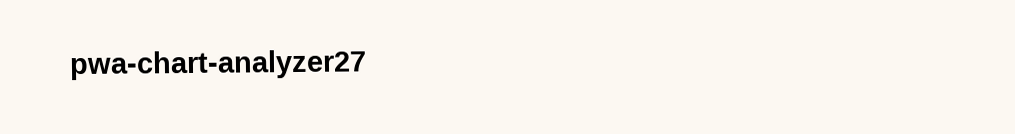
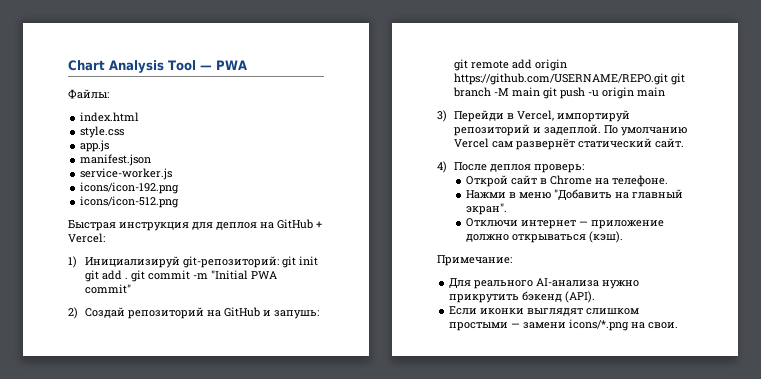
[69,49,367,81] pwa-chart-analyzer27 -> [68,60,247,73] [68,89,109,99] [80,112,140,122] [80,126,125,138] [80,140,110,152] [80,154,152,166] [80,168,173,180] [80,182,180,194] [80,196,180,208] [68,219,322,231] [68,233,105,243] [68,256,319,268] [85,270,278,282] [85,284,132,294] [68,307,320,319] [454,59,568,71] [454,73,686,85] [453,87,666,99] [437,110,631,122] [454,124,688,136] [454,138,685,150] [437,161,585,173] [466,175,669,187] [466,189,684,200] [466,203,508,215] [466,218,665,229] [466,231,624,243] [437,255,512,266] [449,278,640,289] [449,291,596,303] [449,306,640,316] [449,319,679,331] Chart Analysis Tool — PWA // Файлы: // index.html // style.css // app.js // manifest.json // service-worker.js // icons/icon-192.png // icons/icon-512.png // Быстрая инструкция для деплоя на GitHub + Vercel: // 1) Инициализируй git-репозиторий: git init git add . git commit -m "Initial PWA commit" // 2) Создай репозиторий на GitHub и запушь: git remote add origin https://github.com/USERNAME/REPO.git git branch -M main git push -u origin main // 3) Перейди в Vercel, импортируй репозиторий и задеплой. По умолчанию Vercel сам развернёт статический сайт. // 4) После деплоя проверь: // Открой сайт в Chrome на телефоне. // Нажми в меню "Добавить на главный экран". // Отключи интернет — приложение должно открываться (кэш). // Примечание: // Для реального AI-анализа нужно прикрутить бэкенд (API). // Если иконки выглядят слишком простыми — замени icons/*.png на свои.

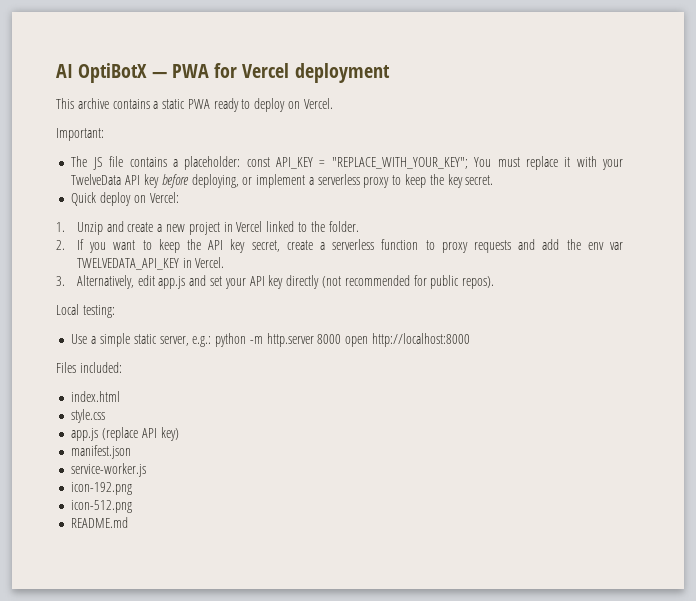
[68,60,196,73] Chart Analysis Tool -> [56,63,148,83] AI OptiBotX
[68,89,109,99] // Файлы: -> [214,63,390,83] [56,98,333,112] [56,128,104,141] [71,156,623,170] [71,174,494,188] [71,192,179,206] [56,221,359,235] [56,239,623,253] [76,257,225,270] [56,275,495,289] [56,304,115,318] [71,333,470,347] [56,362,122,373] for Vercel deployment // This archive contains a static PWA ready to deploy on Vercel. // Important: // The JS file contains a placeholder: const API_KEY = "REPLACE_WITH_YOUR_KEY"; You must replace it with your TwelveData API key before deploying, or implement a serverless proxy to keep the key secret. // Quick deploy on Vercel: // 1. Unzip and create a new project in Vercel linked to the folder. // 2. If you want to keep the API key secret, create a serverless function to proxy requests and add the env var TWELVEDATA_API_KEY in Vercel. // 3. Alternatively, edit app.js and set your API key directly (not recommended for public repos). // Local testing: // Use a simple static server, e.g.: python -m http.server 8000 open http://localhost:8000 // Files included:
(110, 146) none -> [102,427,179,441] (replace API key)
[80,182,180,194] [80,196,180,208] [68,219,322,231] [68,233,105,243] [68,256,319,268] [85,270,278,282] [85,284,132,294] [68,307,320,319] [454,59,568,71] [454,73,686,85] [453,87,666,99] [437,110,631,122] [454,124,688,136] [454,138,685,150] [437,161,585,173] [466,175,669,187] [466,189,684,200] [466,203,508,215] [466,218,665,229] [466,231,624,243] [437,255,512,266] [449,278,640,289] [449,291,596,303] [449,306,640,316] [449,319,679,331] icons/icon-192.png // icons/icon-512.png // Быстрая инструкция для деплоя на GitHub + Vercel: // 1) Инициализируй git-репозиторий: git init git add . git commit -m "Initial PWA commit" // 2) Создай репозиторий на GitHub и запушь: git remote add origin https://github.com/USERNAME/REPO.git git branch -M main git push -u origin main // 3) Перейди в Vercel, импортируй репозиторий и задеплой. По умолчанию Vercel сам развернёт статический сайт. // 4) После деплоя проверь: // Открой сайт в Chrome на телефоне. // Нажми в меню "Добавить на главный экран". // Отключи интернет — приложение должно открываться (кэш). // Примечание: // Для реального AI-анализа нужно прикрутить бэкенд (API). // Если иконки выглядят слишком простыми — замени icons/*.png на свои. -> [71,482,133,495] [71,500,133,513] [71,517,129,528] icon-192.png // icon-512.png // README.md

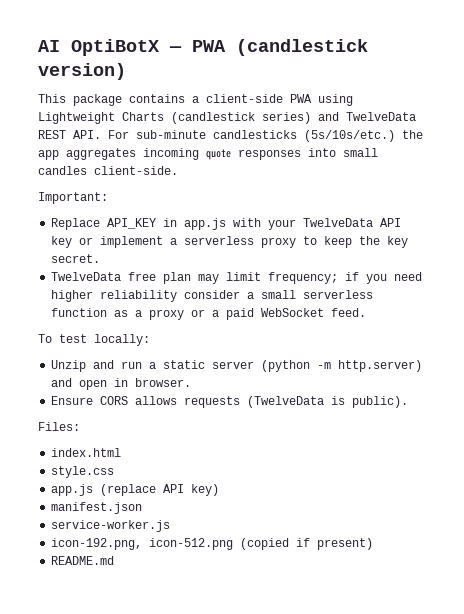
[214,63,390,83] for Vercel deployment -> [236,39,368,56] [38,63,126,80] (candlestick version)
[77,98,333,112] [56,128,104,141] [71,156,571,170] archive contains a static PWA ready to deploy on Vercel. // Important: // The JS file contains a placeholder: const API_KEY = "REPLACE_WITH_YOUR_KEY"; You must replace it -> [73,94,353,106] [38,112,416,124] [38,130,423,142] [38,148,378,160] [38,166,178,175] [38,192,108,204] [51,218,227,230] package contains a client-side PWA using Lightweight Charts (candlestick series) and TwelveData REST API. For sub-minute candlesticks (5s/10s/etc.) the app aggregates incoming quote responses into small candles client-side. // Important: // Replace API_KEY in app.js
[161,174,239,188] before deploying, -> (73, 242) none
[71,192,179,206] [56,221,359,235] [56,239,623,253] [76,257,225,270] [56,275,495,289] [56,304,115,318] [71,333,470,347] [56,362,122,373] Quick deploy on Vercel: // 1. Unzip and create a new project in Vercel linked to the folder. // 2. If you want to keep the API key secret, create a serverless function to proxy requests and add the env var TWELVEDATA_API_KEY in Vercel. // 3. Alternatively, edit app.js and set your API key directly (not recommended for public repos). // Local testing: // Use a simple static server, e.g.: python -m http.server 8000 open http://localhost:8000 // Files included: -> [51,272,423,284] [51,290,374,302] [51,308,367,320] [38,334,150,346] [51,360,423,372] [51,378,192,390] [51,396,409,408] [38,422,80,431] TwelveData free plan may limit frequency; if you need higher reliability consider a small serverless function as a proxy or a paid WebSocket feed. // To test locally: // Unzip and run a static server (python -m http.server) and open in browser. // Ensure CORS allows requests (TwelveData is public). // Files:
[71,482,133,495] icon-192.png // -> [51,538,143,550] icon-192.png,
(133, 506) none -> [240,538,374,550] (copied if present)

